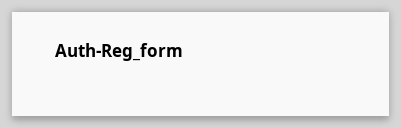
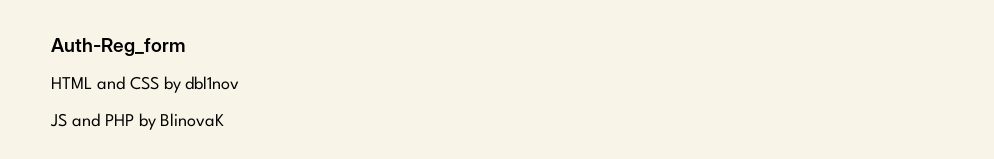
(183, 52) none -> [51,76,240,93] [50,113,225,130] // HTML and CSS by dbl1nov // JS and PHP by BlinovaK

